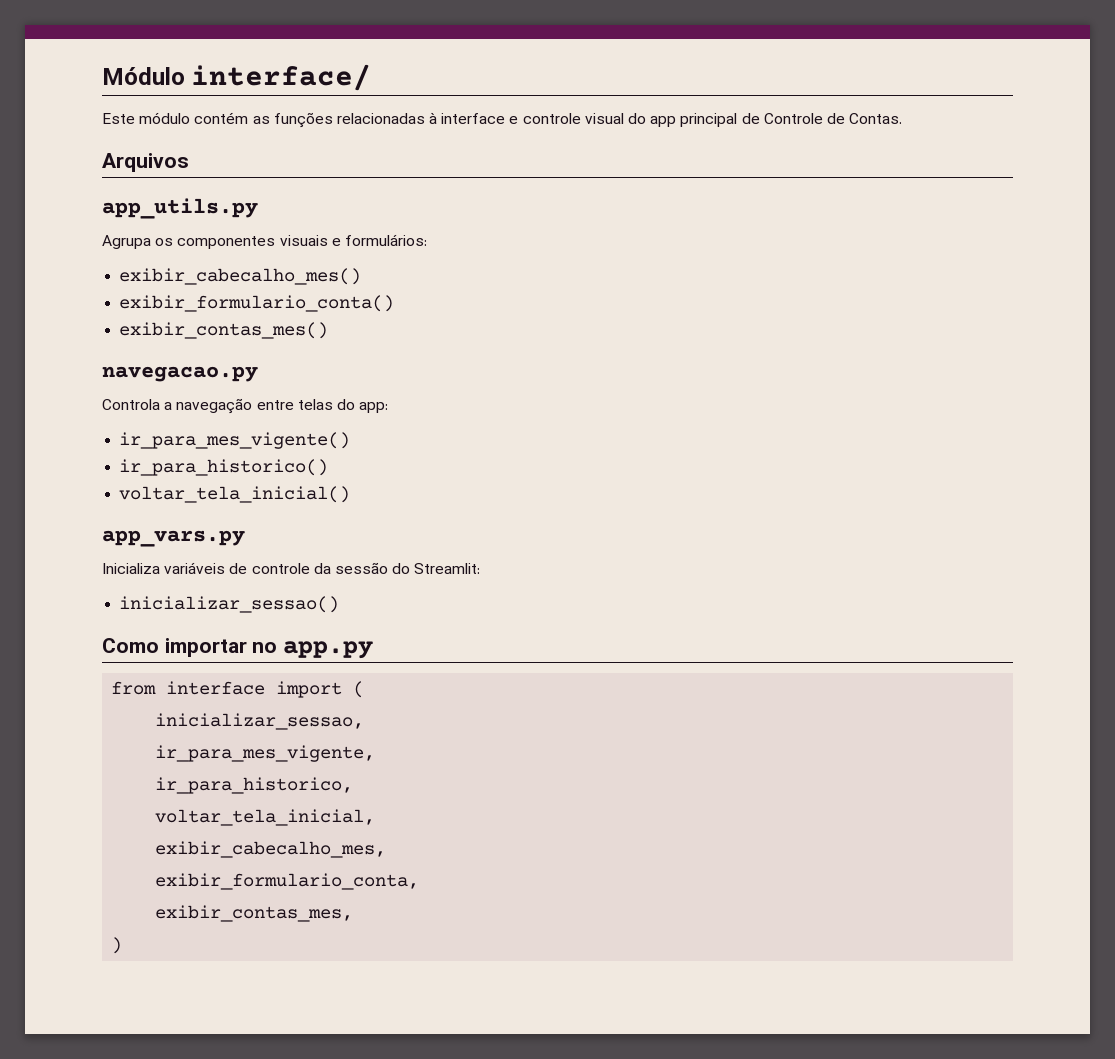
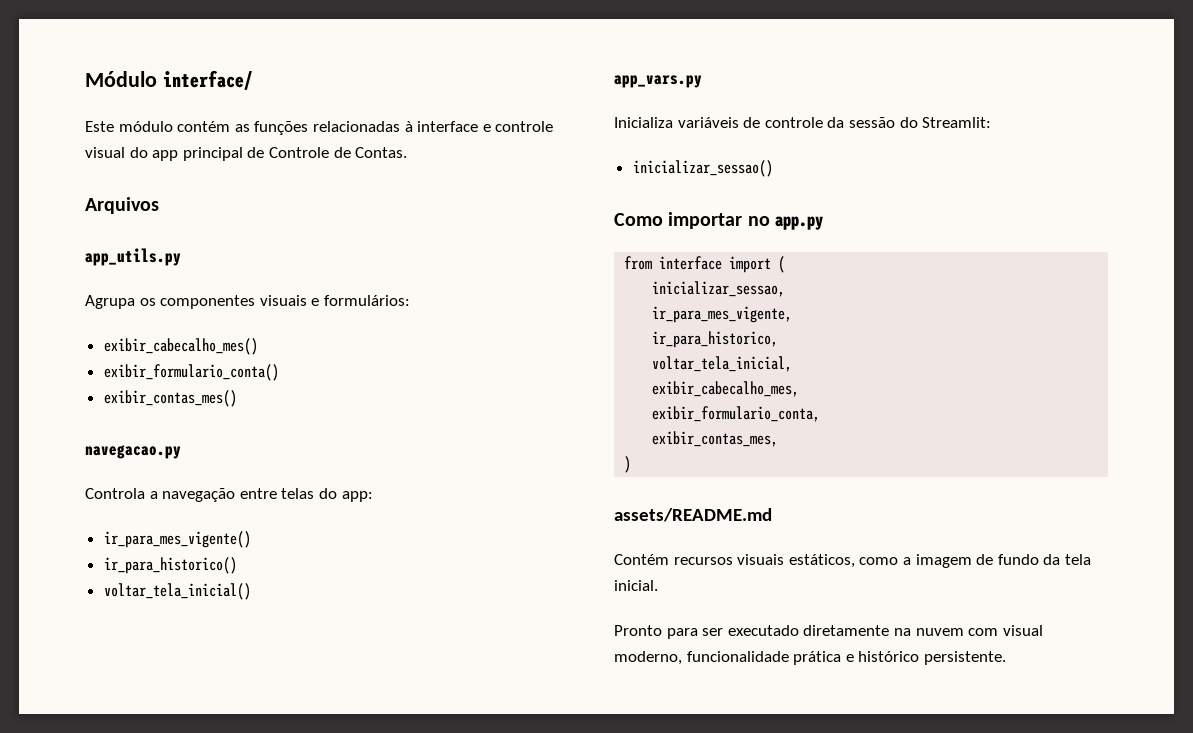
(123, 945) none -> [614,508,772,522] [614,554,1091,568] [614,580,658,591] [614,625,1043,639] [614,651,1006,665] // assets/README.md // Contém recursos visuais estáticos, como a imagem de fundo da tela inicial. // Pronto para ser executado diretamente na nuvem com visual moderno, funcionalidade prática e histórico persistente.

